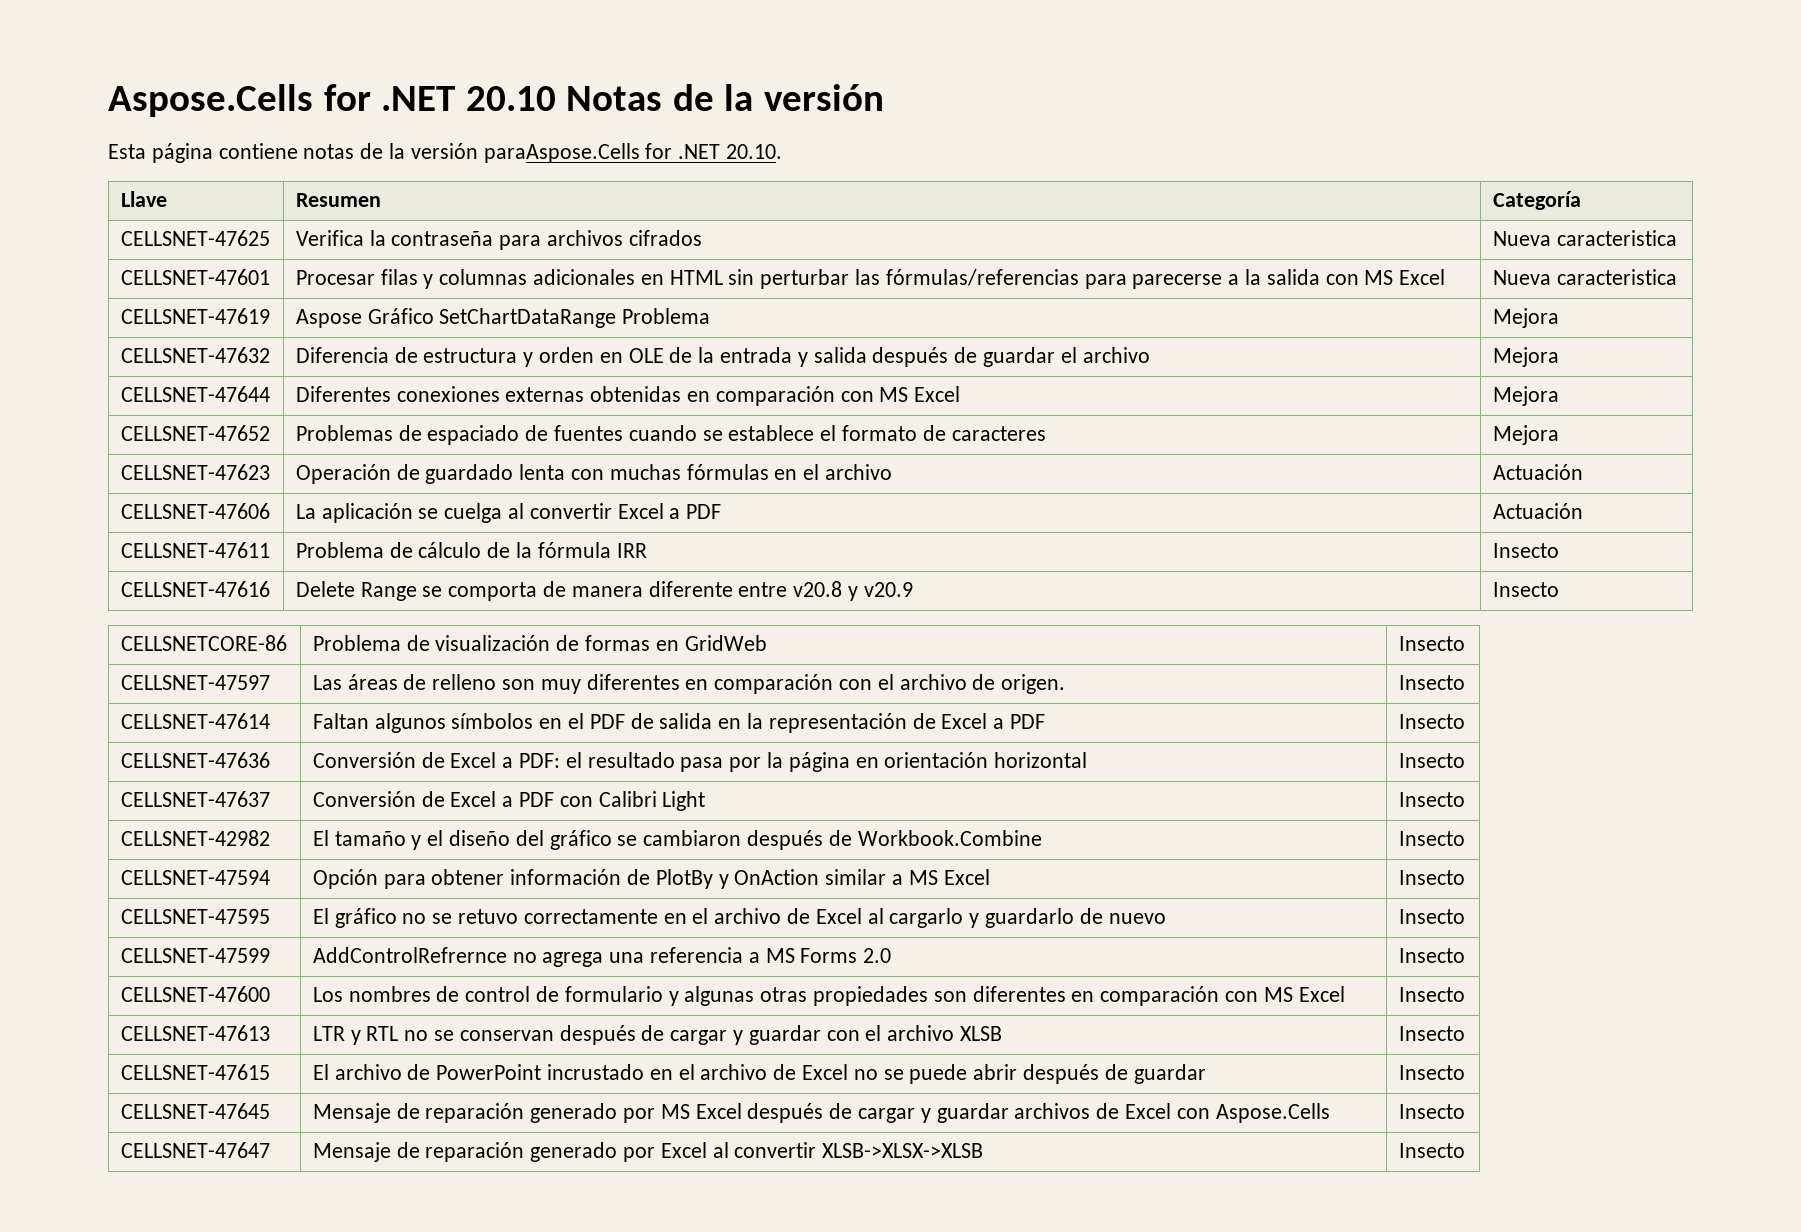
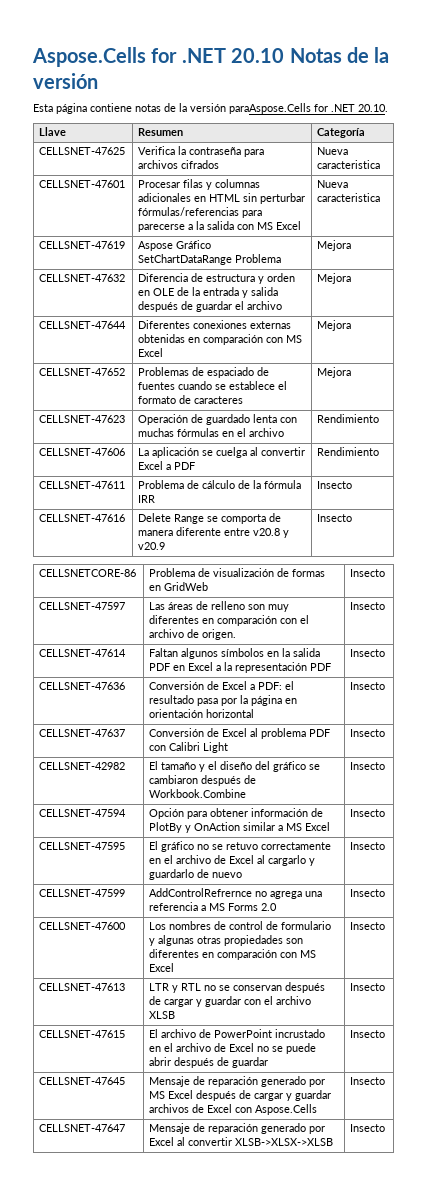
[855,269,881,285] las -> (306, 198) none
[1492,464,1583,480] Actuación -> [317,414,380,423] Rendimiento
[1492,503,1583,519] Actuación -> [317,447,380,456] Rendimiento
[568,713,1005,733] el PDF de salida en la representación de Excel a -> [282,648,321,657] [149,662,308,673] la salida PDF en Excel a la representación
[502,796,514,807] a -> [250,728,307,739] al problema

